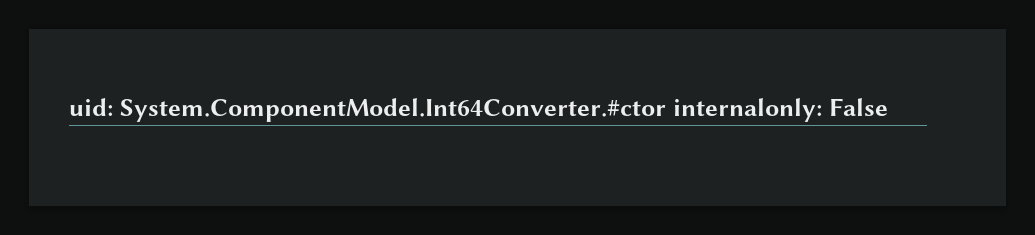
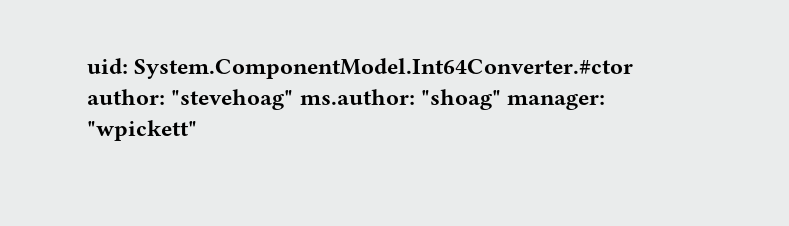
[672,98,888,122] internalonly: False -> [87,89,606,110] [87,120,197,141] author: "stevehoag" ms.author: "shoag" manager: "wpickett"

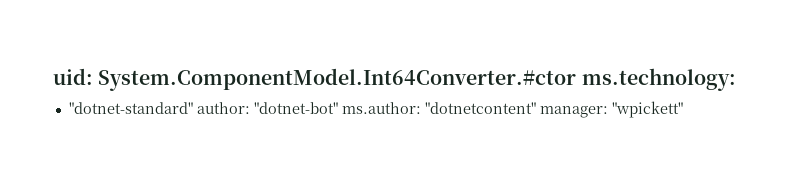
[87,89,502,110] author: "stevehoag" ms.author: "shoag" -> [581,68,736,91] [68,102,536,114] ms.technology: // "dotnet-standard" author: "dotnet-bot" ms.author: "dotnetcontent"

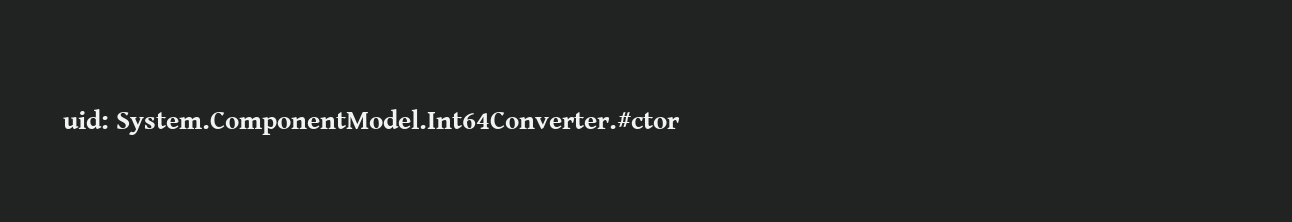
[581,68,736,91] [68,101,683,118] ms.technology: // "dotnet-standard" author: "dotnet-bot" ms.author: "dotnetcontent" manager: "wpickett" -> (681, 122) none

